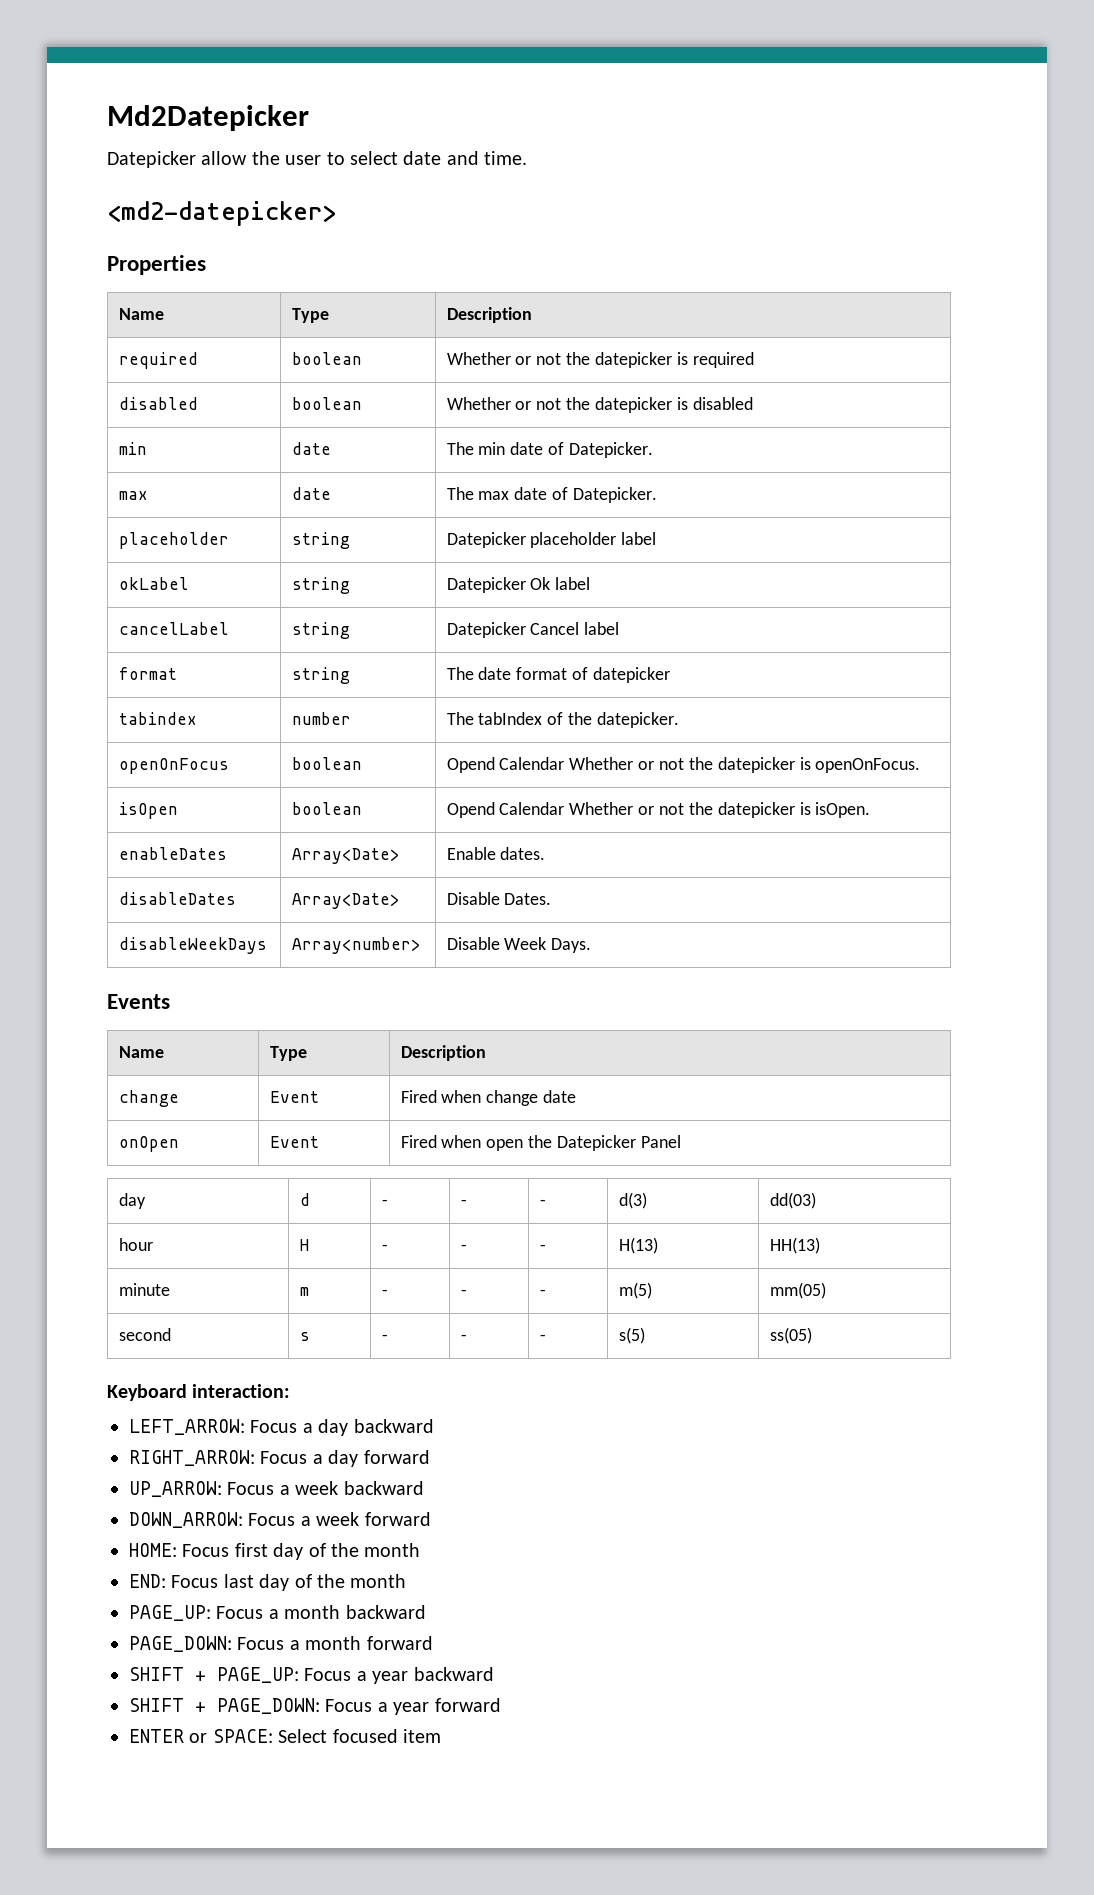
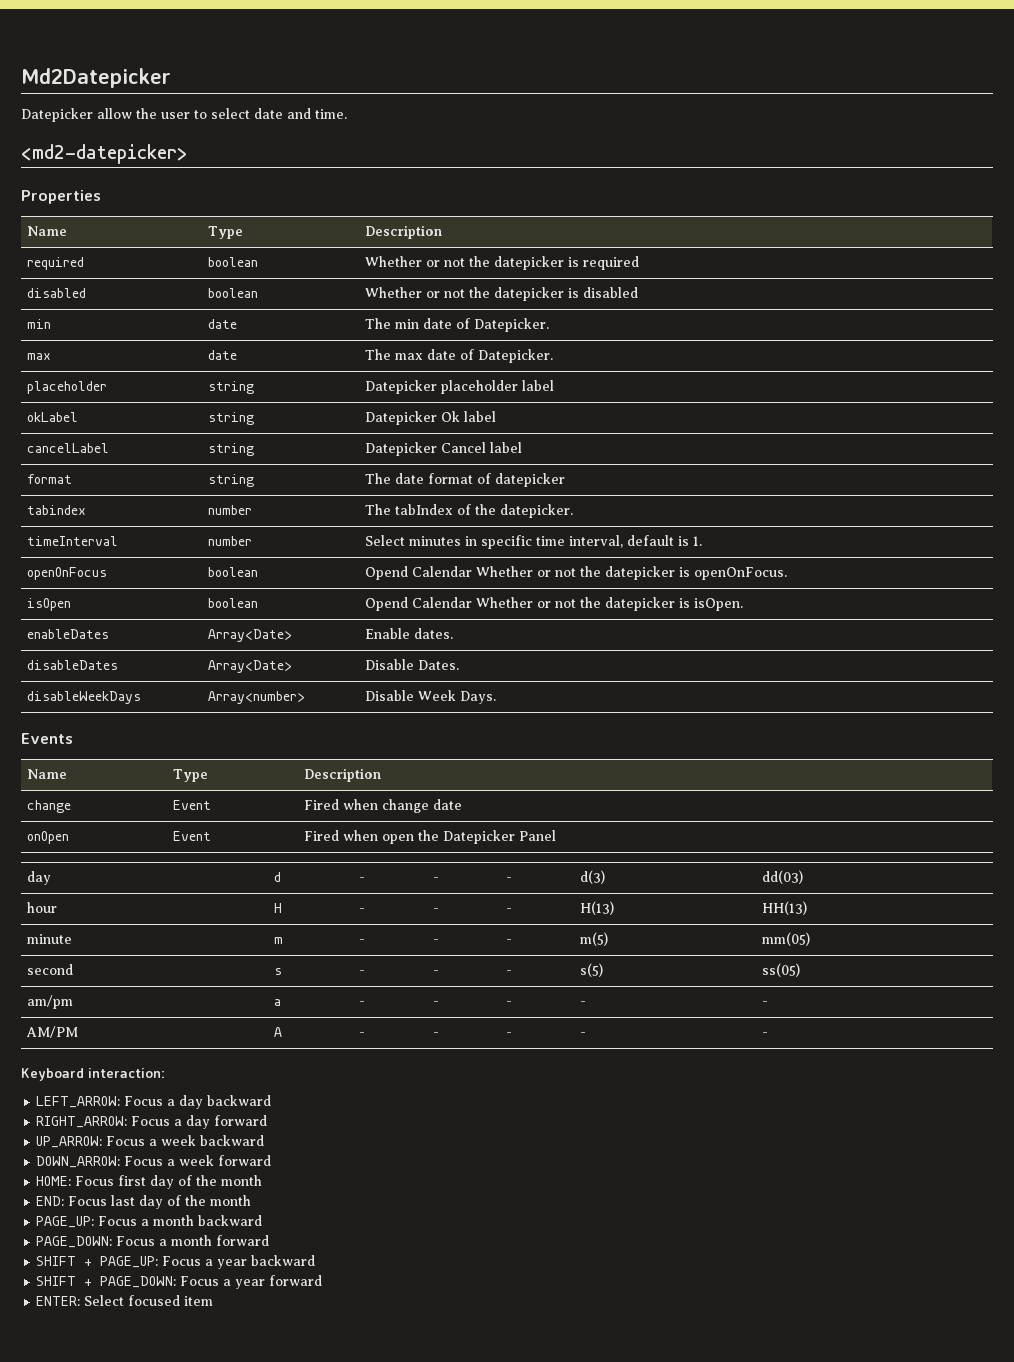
(679, 720) none -> [26,536,118,546] [207,536,252,546] [364,535,702,549] // timeInterval | number | Select minutes in specific time interval, default is 1.
(812, 1335) none -> [26,995,73,1009] [273,999,281,1006] [358,1001,365,1006] [432,1001,439,1006] [505,1001,512,1006] [579,1001,586,1006] [761,1001,768,1006] [25,1026,78,1038] [273,1027,282,1037] [358,1032,365,1037] [432,1032,439,1037] [505,1032,512,1037] [579,1032,586,1037] [761,1032,768,1037] // am/pm | a | - | - | - | - | - // AM/PM | A | - | - | - | - | -
[129,1729,273,1743] ENTER or SPACE: -> [36,1296,81,1306] ENTER:

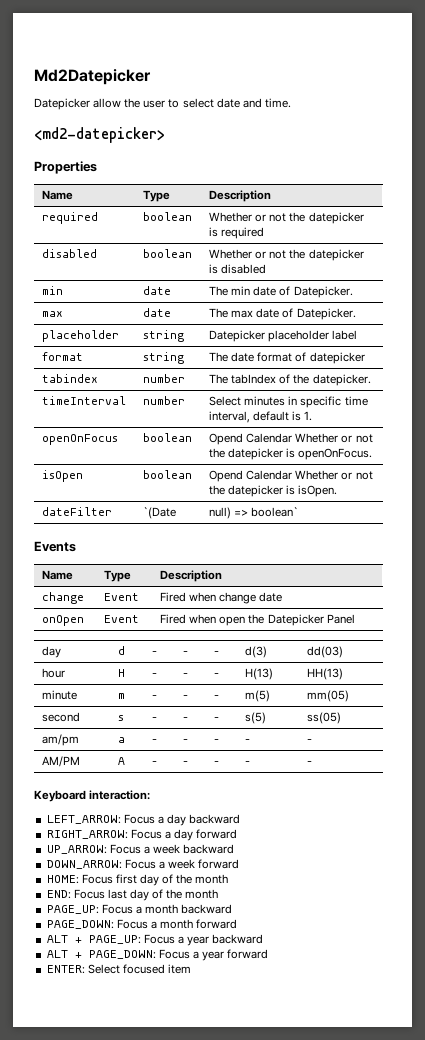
[26,412,78,422] [207,412,254,425] [364,411,496,425] [26,443,109,453] [207,443,254,456] [364,442,522,456] // okLabel | string | Datepicker Ok label // cancelLabel | string | Datepicker Cancel label -> (358, 335) none
[26,629,109,639] [207,629,292,642] [364,628,453,639] [26,660,118,670] [207,660,292,673] [364,659,459,670] [26,691,141,704] [207,691,305,704] [364,690,496,704] enableDates | Array<Date> | Enable dates. // disableDates | Array<Date> | Disable Dates. // disableWeekDays | Array<number> | Disable Week Days. -> [42,507,113,516] [143,507,177,519] [209,507,299,519] dateFilter | `(Date | null) => boolean`
[36,1256,77,1266] SHIFT -> [46,935,68,943] ALT
[36,1276,77,1286] SHIFT -> [46,950,68,958] ALT

